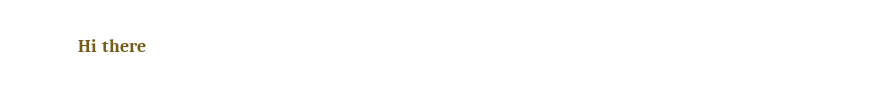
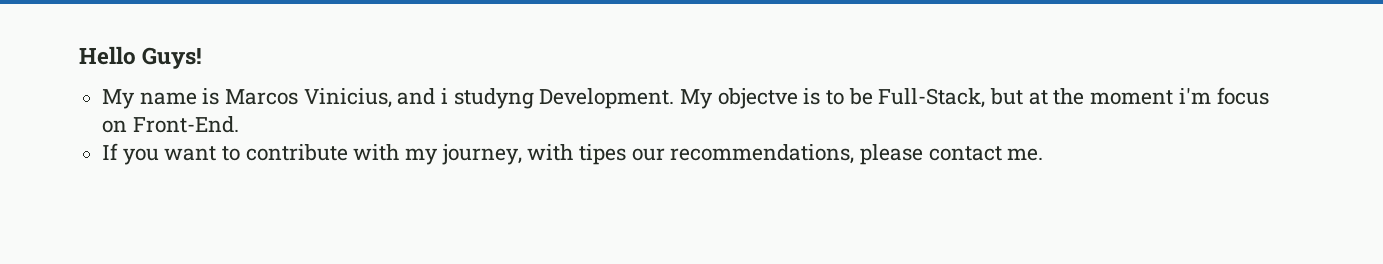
[78,39,146,52] Hi there -> [79,46,203,69] [102,87,1269,109] [102,116,239,133] [102,143,1044,165] Hello Guys! // My name is Marcos Vinicius, and i studyng Development. My objectve is to be Full-Stack, but at the moment i'm focus on Front-End. // If you want to contribute with my journey, with tipes our recommendations, please contact me.

